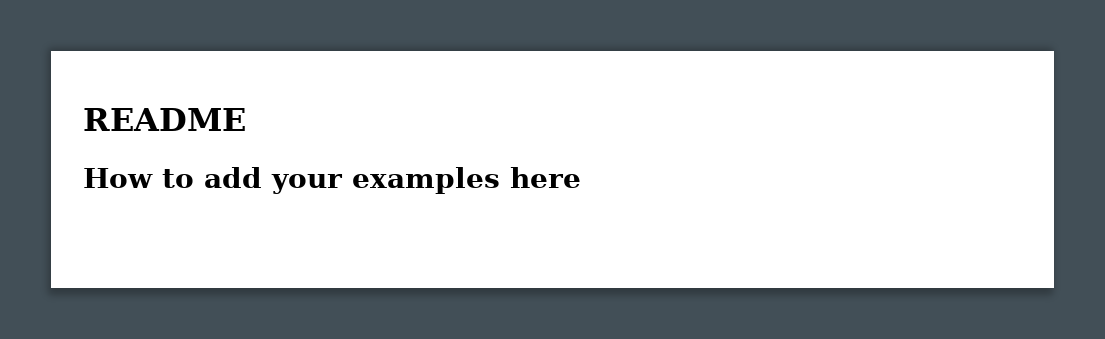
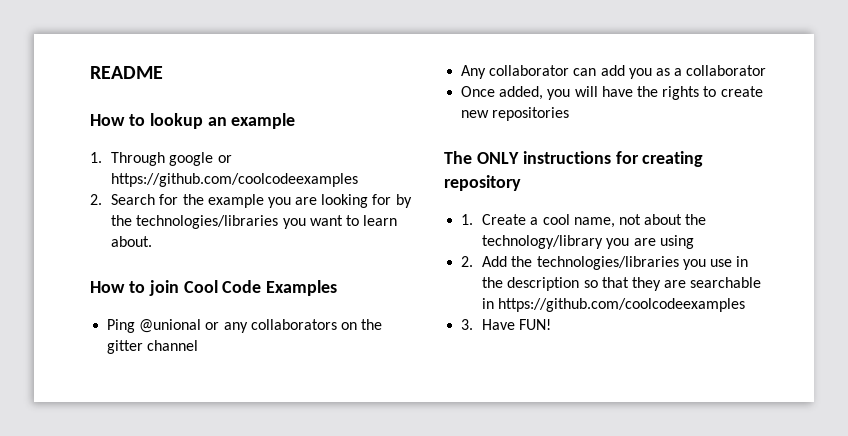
[204,167,581,194] add your examples here -> [149,113,296,129] [90,152,232,166] [111,173,359,187] [90,194,412,208] [111,215,398,229] [111,236,153,247] [90,280,338,296] [107,319,383,333] [107,340,199,354] [461,65,767,79] [461,86,763,100] [461,107,570,121] [444,151,704,167] [444,175,521,191] [461,214,707,228] [482,235,694,249] [461,256,749,270] [482,277,762,291] [482,298,746,312] [461,319,552,330] lookup an example // 1. Through google or https://github.com/coolcodeexamples // 2. Search for the example you are looking for by the technologies/libraries you want to learn about. // How to join Cool Code Examples // Ping @unional or any collaborators on the gitter channel // Any collaborator can add you as a collaborator // Once added, you will have the rights to create new repositories // The ONLY instructions for creating repository // 1. Create a cool name, not about the technology/library you are using // 2. Add the technologies/libraries you use in the description so that they are searchable in https://github.com/coolcodeexamples // 3. Have FUN!

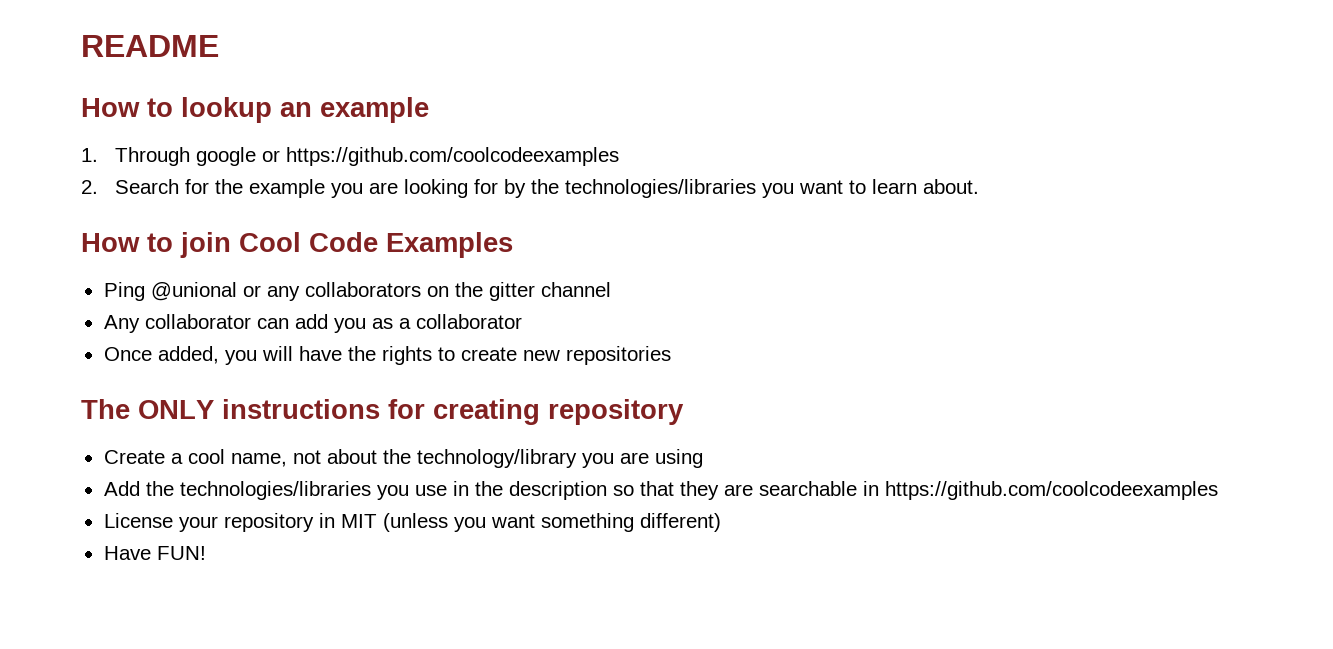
[461,214,474,225] 1. -> (684, 412) none
[461,256,474,267] 2. -> (703, 458) none
[461,319,474,330] 3. -> [103,513,721,532] License your repository in MIT (unless you want something different) //

